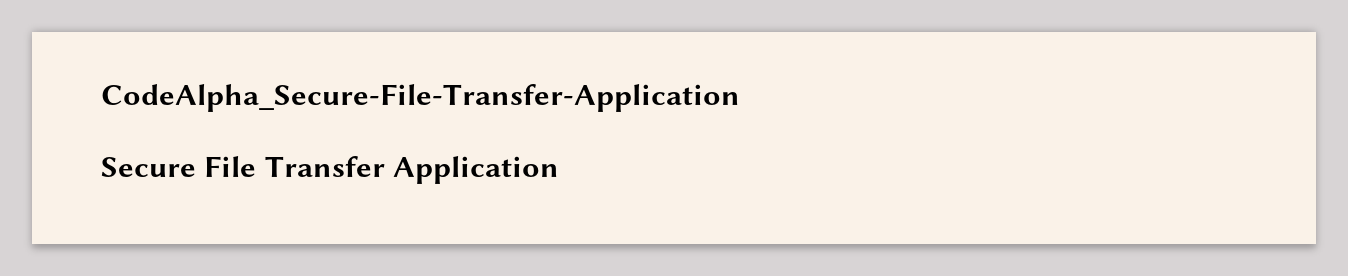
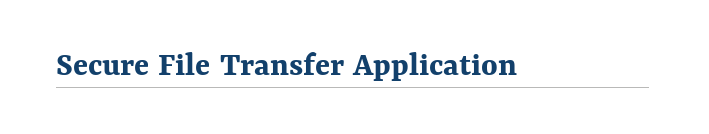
[101,84,740,112] CodeAlpha_Secure-File-Transfer-Application // -> (56, 65) none

